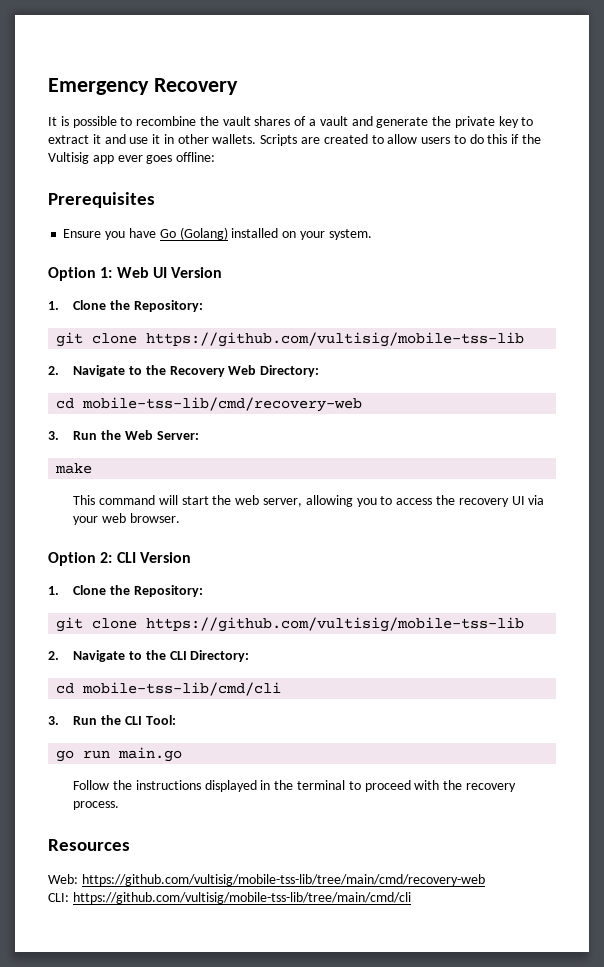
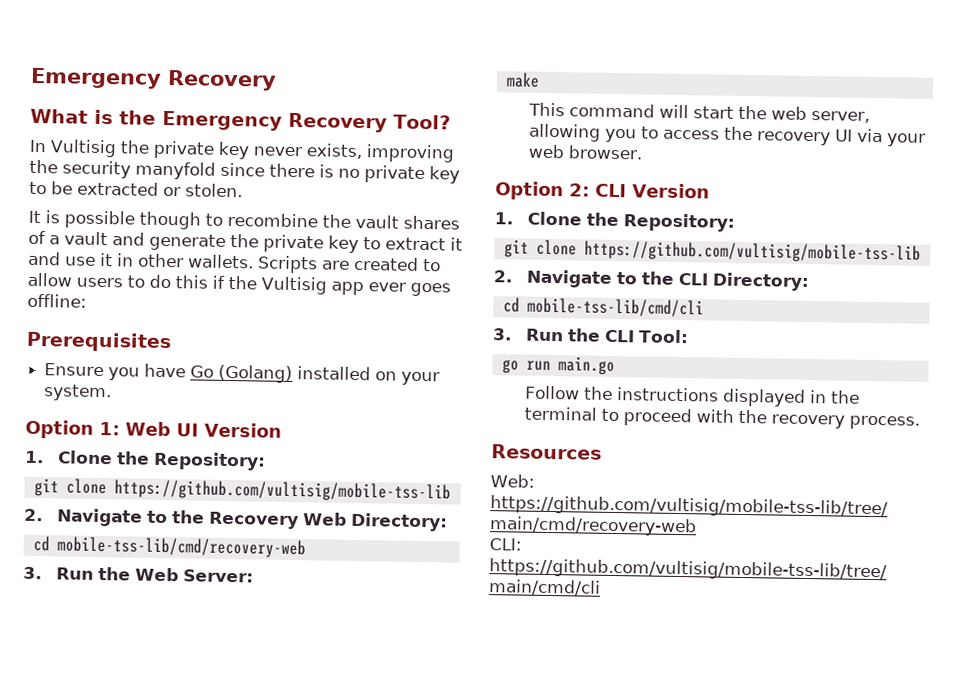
[48,78,238,95] Emergency Recovery -> [30,67,277,91] [30,108,451,133] [29,139,454,163] [29,159,460,184] [29,181,243,198] Emergency Recovery // What is the Emergency Recovery Tool? // In Vultisig the private key never exists, improving the security manyfold since there is no private key to be extracted or stolen.
(117, 122) none -> [139,211,201,230] though

